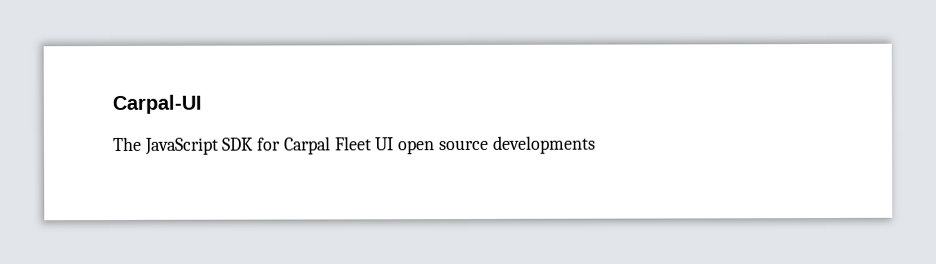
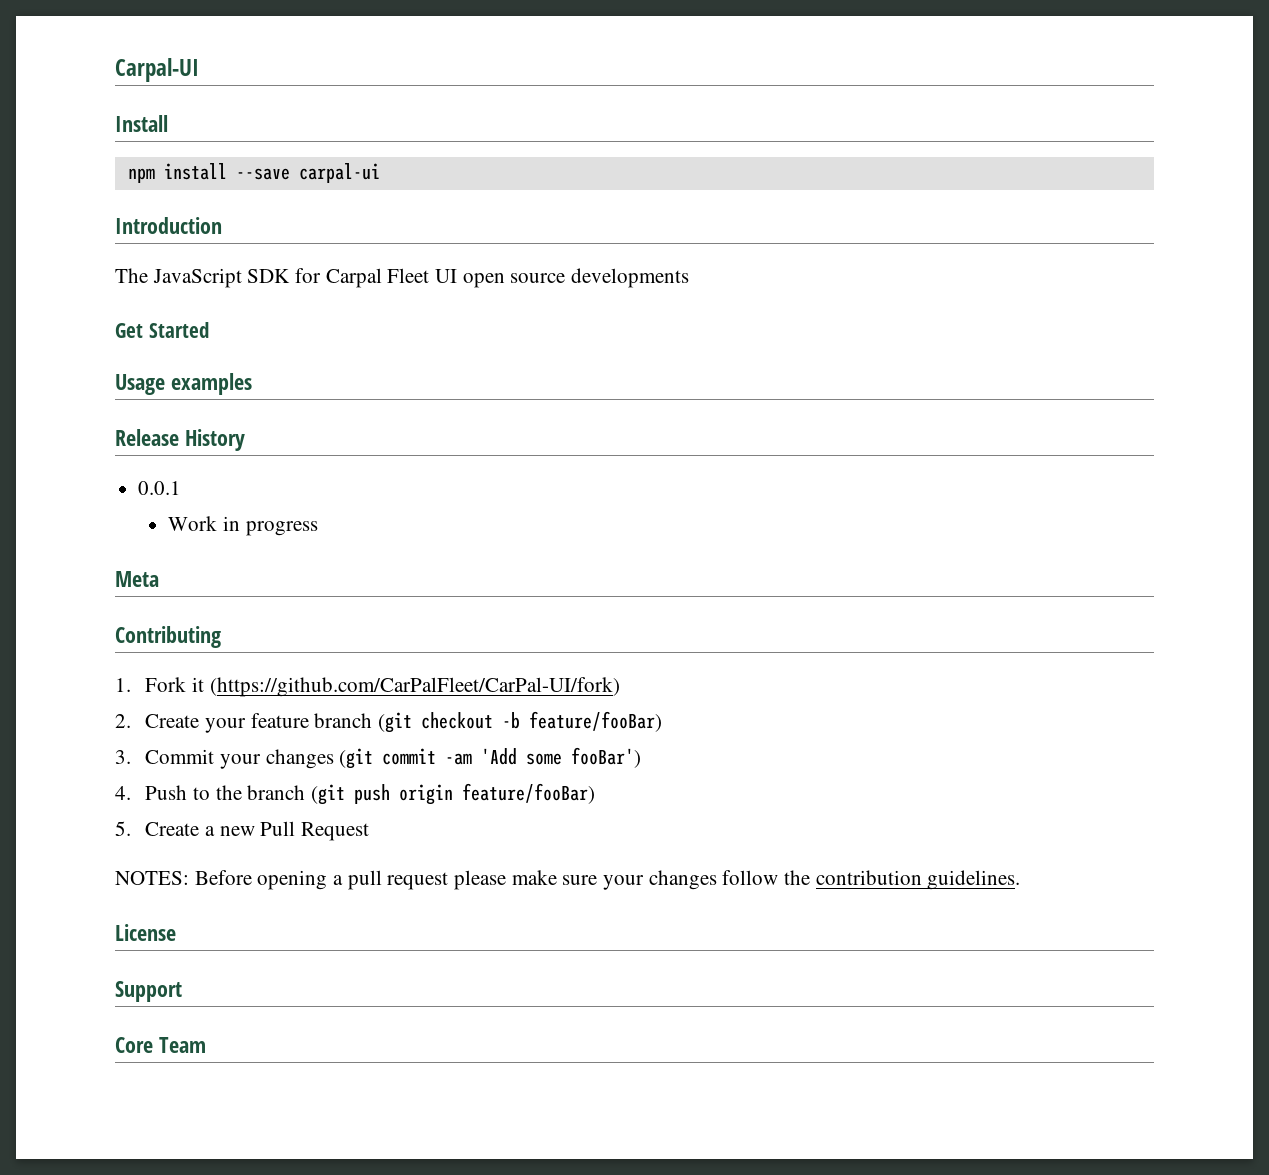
(202, 104) none -> [115,115,168,132] [127,163,380,183] [115,217,222,234] // Install // npm install --save carpal-ui // Introduction
(596, 144) none -> [115,322,209,338] [115,373,252,395] [115,429,245,451] [138,481,182,495] [168,516,318,536] [115,571,159,587] [115,626,221,648] [115,677,620,697] [115,711,662,733] [115,747,642,769] [115,783,595,805] [115,821,369,841] [115,870,1021,890] [115,924,176,941] [115,981,182,1002] [115,1037,206,1053] // Get Started // Usage examples // Release History // 0.0.1 // Work in progress // Meta // Contributing // 1. Fork it (https://github.com/CarPalFleet/CarPal-UI/fork) // 2. Create your feature branch (git checkout -b feature/fooBar) // 3. Commit your changes (git commit -am 'Add some fooBar') // 4. Push to the branch (git push origin feature/fooBar) // 5. Create a new Pull Request // NOTES: Before opening a pull request please make sure your changes follow the contribution guidelines. // License // Support // Core Team

